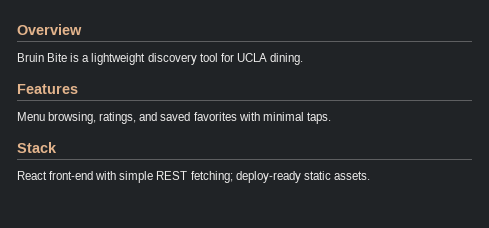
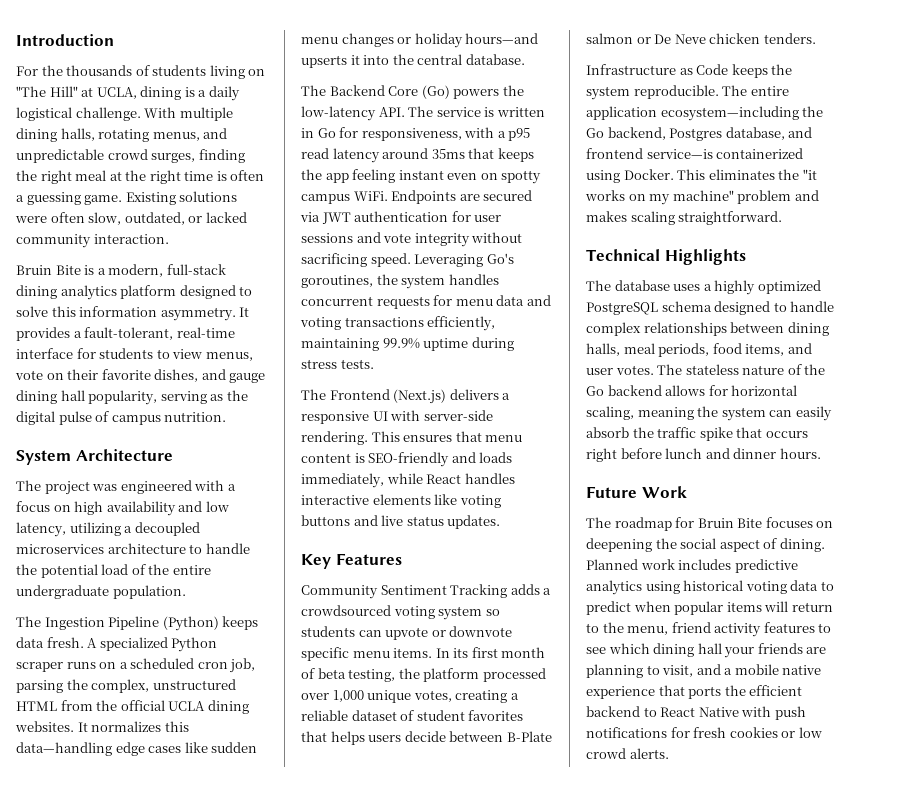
[17,24,82,35] [17,53,303,65] [17,84,78,94] [17,112,331,124] [17,142,57,153] [17,171,370,183] Overview // Bruin Bite is a lightweight discovery tool for UCLA dining. // Features // Menu browsing, ratings, and saved favorites with minimal taps. // Stack // React front-end with simple REST fetching; deploy-ready static assets. -> [16,34,114,46] [16,65,266,79] [16,86,240,101] [16,107,233,121] [16,128,228,142] [16,149,245,163] [16,170,265,184] [16,191,238,205] [15,212,247,225] [16,234,169,248] [16,264,226,277] [16,285,253,300] [16,306,250,321] [16,327,235,341] [16,348,253,361] [15,369,266,383] [16,390,248,405] [16,411,227,425] [16,449,173,465] [16,480,236,495] [16,501,229,516] [16,522,200,537] [16,543,250,554] [16,564,211,578] [16,585,186,599] [16,616,259,631] [16,637,218,652] [16,658,256,673] [16,679,236,693] [16,700,249,714] [15,721,189,732] [16,742,258,756] [301,33,539,48] [301,54,525,68] [301,85,524,99] [301,106,545,121] [301,127,531,141] [301,148,534,163] [301,169,542,184] [301,190,533,204] [300,211,502,224] [301,232,523,247] [301,253,514,267] [301,274,499,289] [301,295,551,309] [300,316,496,331] [301,337,514,351] [301,359,374,369] [301,389,511,404] [301,410,493,424] [301,431,523,445] [301,452,513,467] [301,473,515,488] [301,494,501,508] [301,515,501,529] [301,553,402,569] [301,584,552,599] [301,605,500,620] [301,626,513,640] [301,647,546,661] [301,668,546,682] [301,690,519,703] [301,710,524,721] [301,731,552,745] [586,33,816,44] [586,64,793,78] [586,85,789,100] [586,106,824,121] [586,127,813,141] [586,148,804,159] [586,169,817,183] [585,190,819,205] [586,211,783,225] [586,249,746,265] [586,280,821,295] [586,301,835,315] [586,322,829,336] [586,343,812,357] [586,364,826,375] [586,385,798,396] [586,406,832,421] [586,427,808,441] [586,448,821,462] [586,486,687,498] [586,517,834,531] [586,538,825,552] [586,559,798,573] [586,580,834,595] [586,601,833,615] [586,622,832,637] [586,643,827,658] [586,664,822,678] [586,685,803,699] [586,706,806,720] [586,727,822,738] [586,748,669,759] Introduction // For the thousands of students living on "The Hill" at UCLA, dining is a daily logistical challenge. With multiple dining halls, rotating menus, and unpredictable crowd surges, finding the right meal at the right time is often a guessing game. Existing solutions were often slow, outdated, or lacked community interaction. // Bruin Bite is a modern, full-stack dining analytics platform designed to solve this information asymmetry. It provides a fault-tolerant, real-time interface for students to view menus, vote on their favorite dishes, and gauge dining hall popularity, serving as the digital pulse of campus nutrition. // System Architecture // The project was engineered with a focus on high availability and low latency, utilizing a decoupled microservices architecture to handle the potential load of the entire undergraduate population. // The Ingestion Pipeline (Python) keeps data fresh. A specialized Python scraper runs on a scheduled cron job, parsing the complex, unstructured HTML from the official UCLA dining websites. It normalizes this data—handling edge cases like sudden menu changes or holiday hours—and upserts it into the central database. // The Backend Core (Go) powers the low-latency API. The service is written in Go for responsiveness, with a p95 read latency around 35ms that keeps the app feeling instant even on spotty campus WiFi. Endpoints are secured via JWT authentication for user sessions and vote integrity without sacrificing speed. Leveraging Go's goroutines, the system handles concurrent requests for menu data and voting transactions efficiently, maintaining 99.9% uptime during stress tests. // The Frontend (Next.js) delivers a responsive UI with server-side rendering. This ensures that menu content is SEO-friendly and loads immediately, while React handles interactive elements like voting buttons and live status updates. // Key Features // Community Sentiment Tracking adds a crowdsourced voting system so students can upvote or downvote specific menu items. In its first month of beta testing, the platform processed over 1,000 unique votes, creating a reliable dataset of student favorites that helps users decide between B-Plate salmon or De Neve chicken tenders. // Infrastructure as Code keeps the system reproducible. The entire application ecosystem—including the Go backend, Postgres database, and frontend service—is containerized using Docker. This eliminates the "it works on my machine" problem and makes scaling straightforward. // Technical Highlights // The database uses a highly optimized PostgreSQL schema designed to handle complex relationships between dining halls, meal periods, food items, and user votes. The stateless nature of the Go backend allows for horizontal scaling, meaning the system can easily absorb the traffic spike that occurs right before lunch and dinner hours. // Future Work // The roadmap for Bruin Bite focuses on deepening the social aspect of dining. Planned work includes predictive analytics using historical voting data to predict when popular items will return to the menu, friend activity features to see which dining hall your friends are planning to visit, and a mobile native experience that ports the efficient backend to React Native with push notifications for fresh cookies or low crowd alerts.

